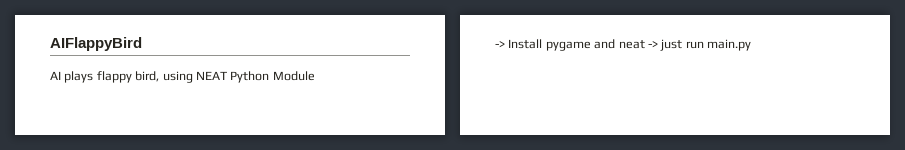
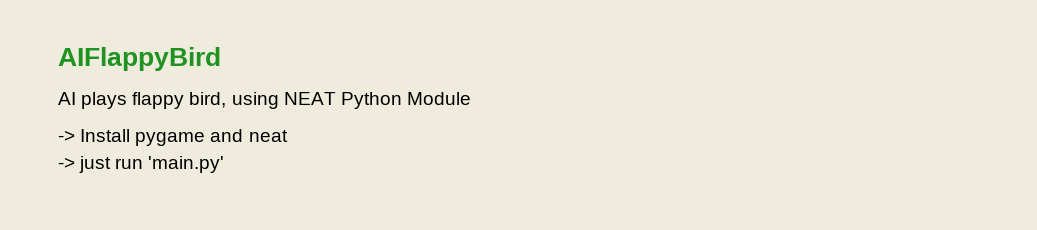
(645, 44) none -> (288, 136) //
[707,39,751,51] main.py -> [148,156,225,173] 'main.py'

